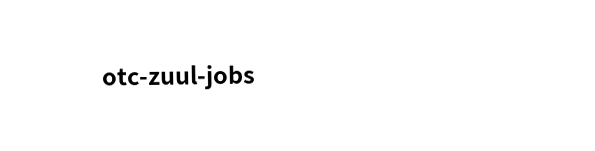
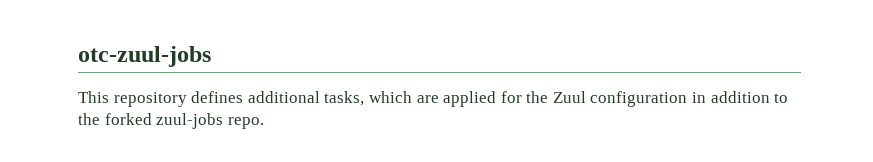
(256, 77) none -> [78,91,789,107] [78,113,264,129] // This repository defines additional tasks, which are applied for the Zuul configuration in addition to the forked zuul-jobs repo.

